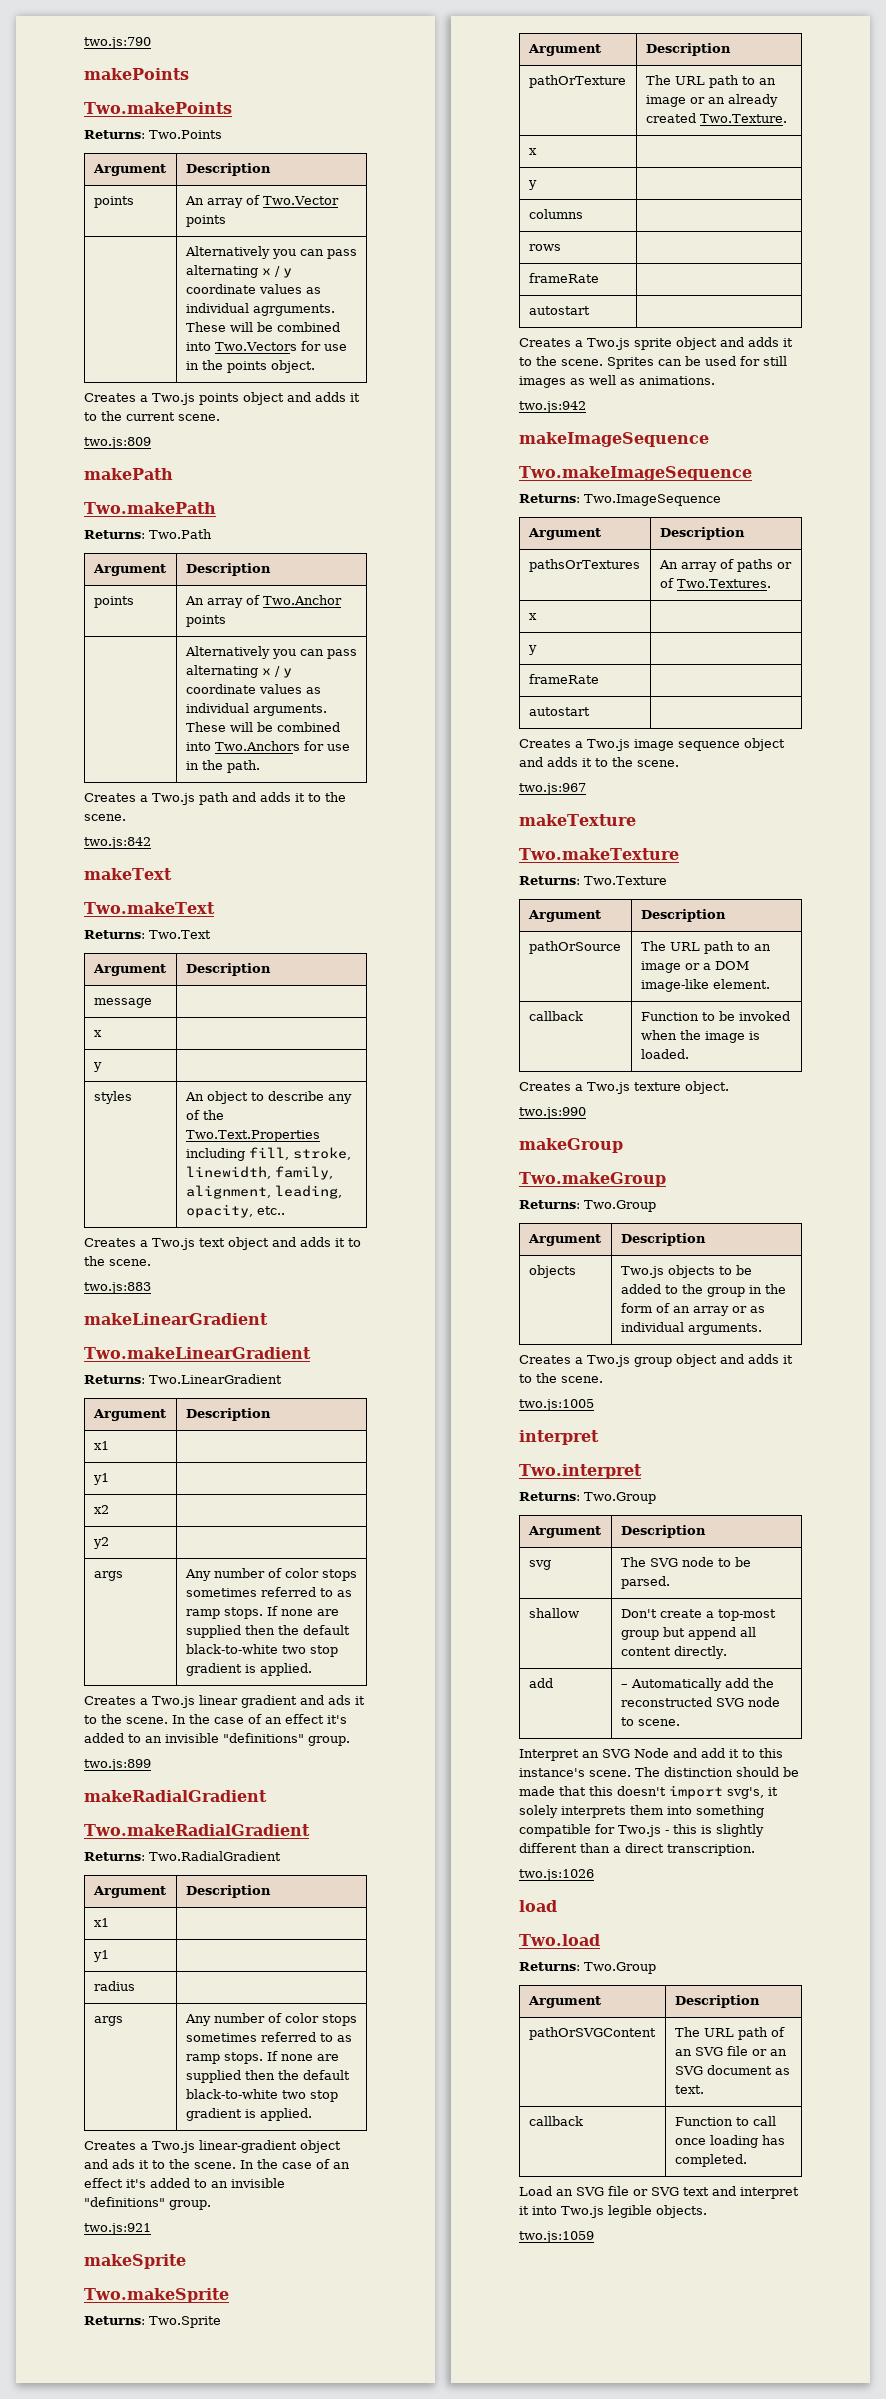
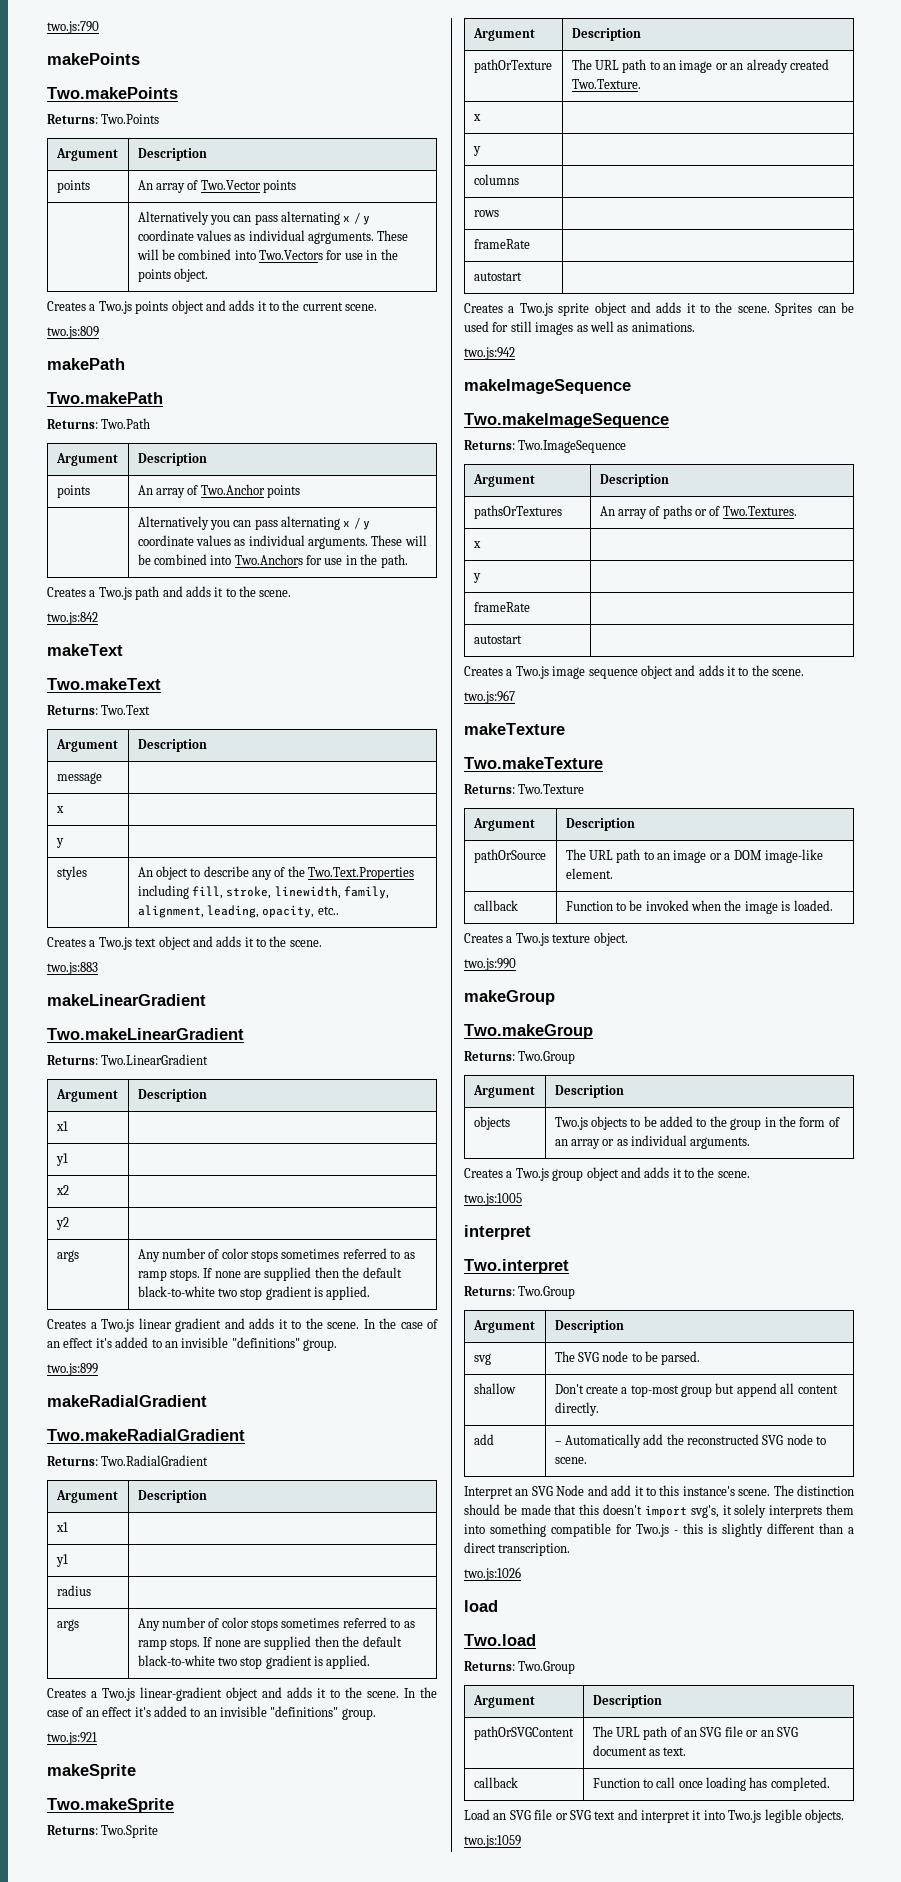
[328,1695,351,1705] ads -> [249,1318,274,1329] adds
[112,2159,135,2169] ads -> [287,1687,312,1698] adds

